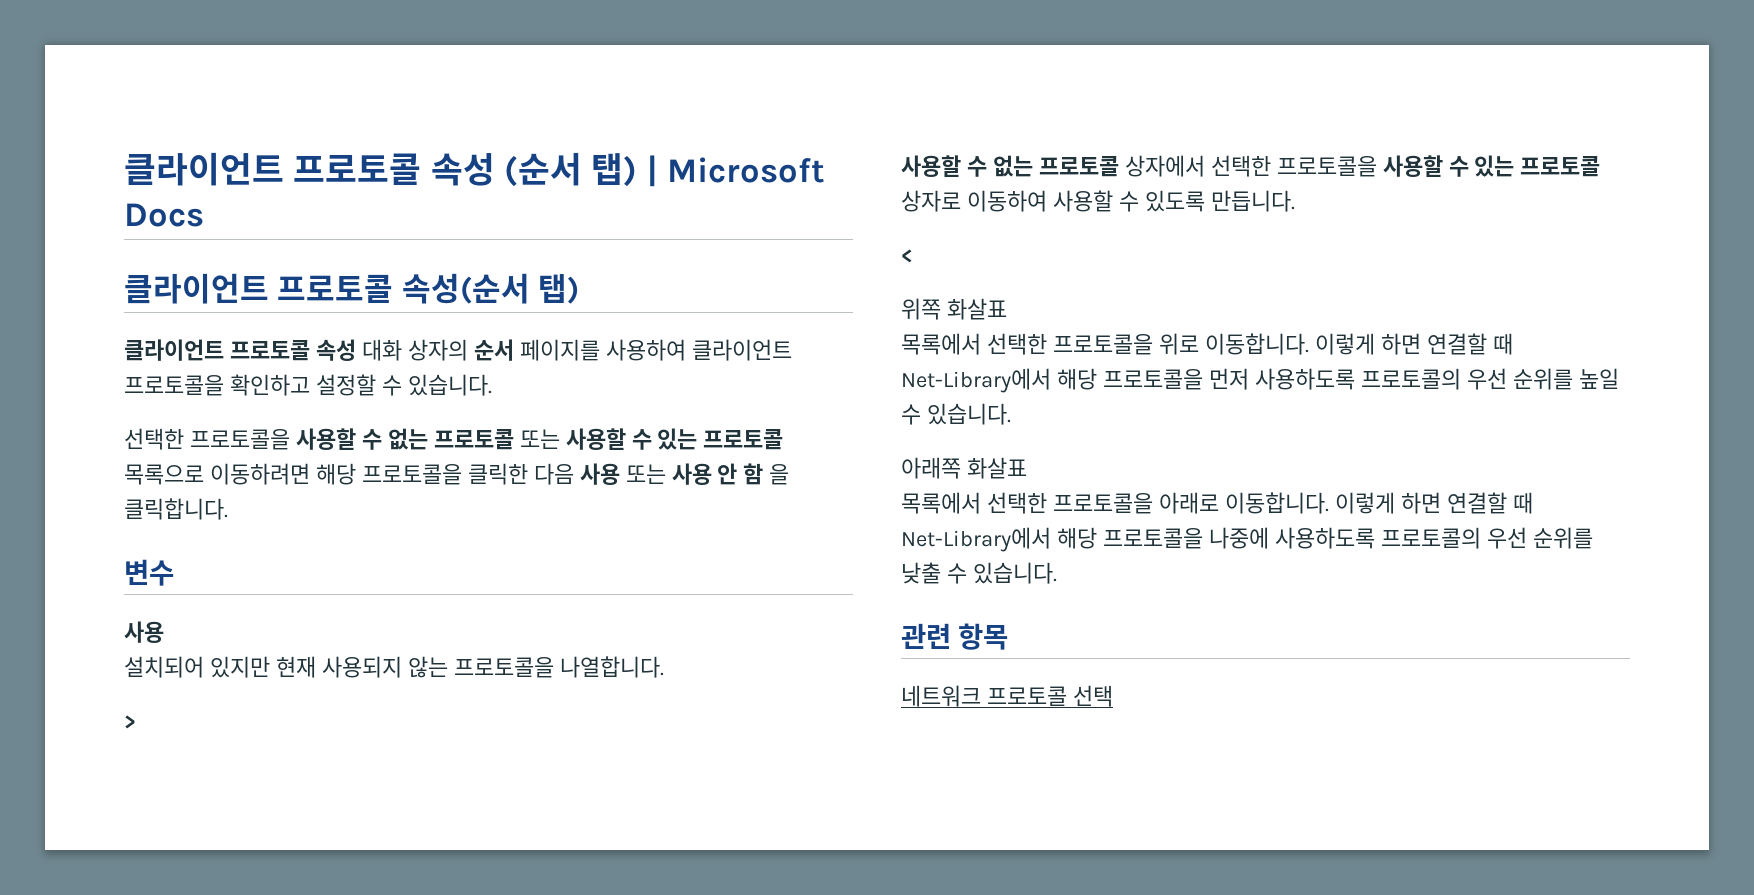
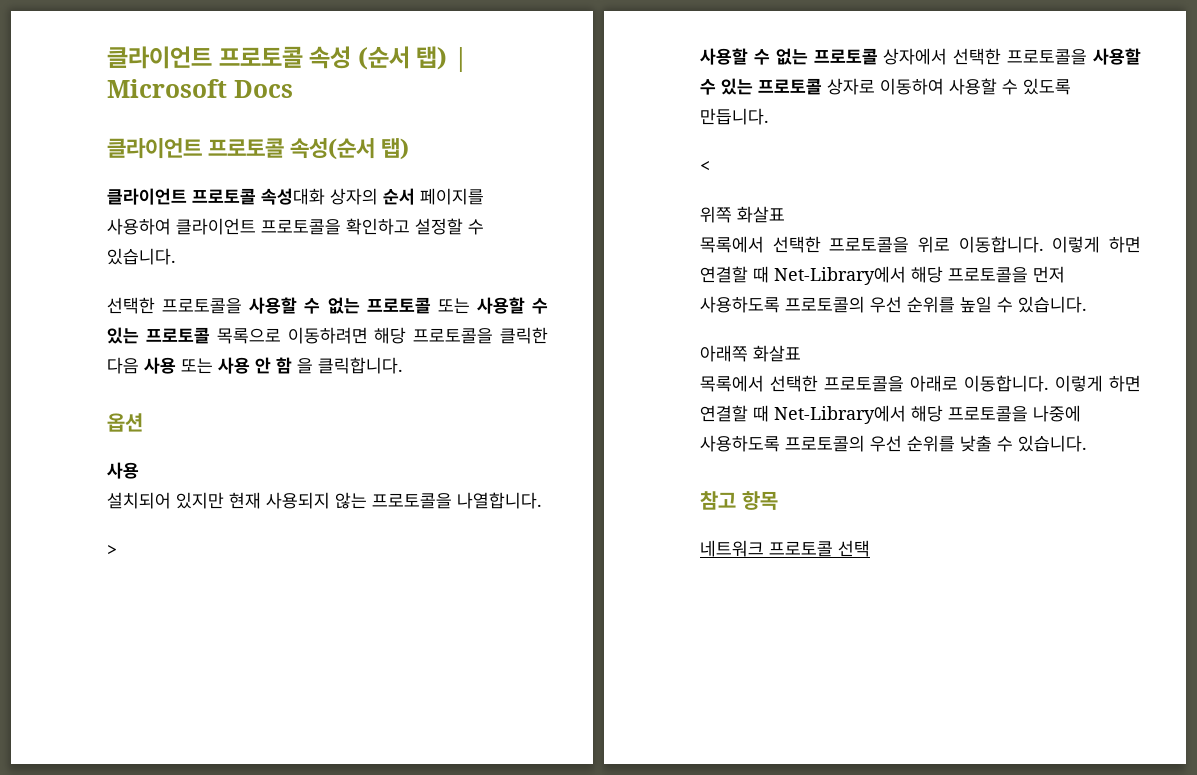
[315,339,402,361] 속성 대화 -> [261,188,325,205] 속성대화
[124,559,174,586] 변수 -> [107,413,143,432] 옵션
[901,623,951,649] 관련 -> [700,491,736,510] 참고

